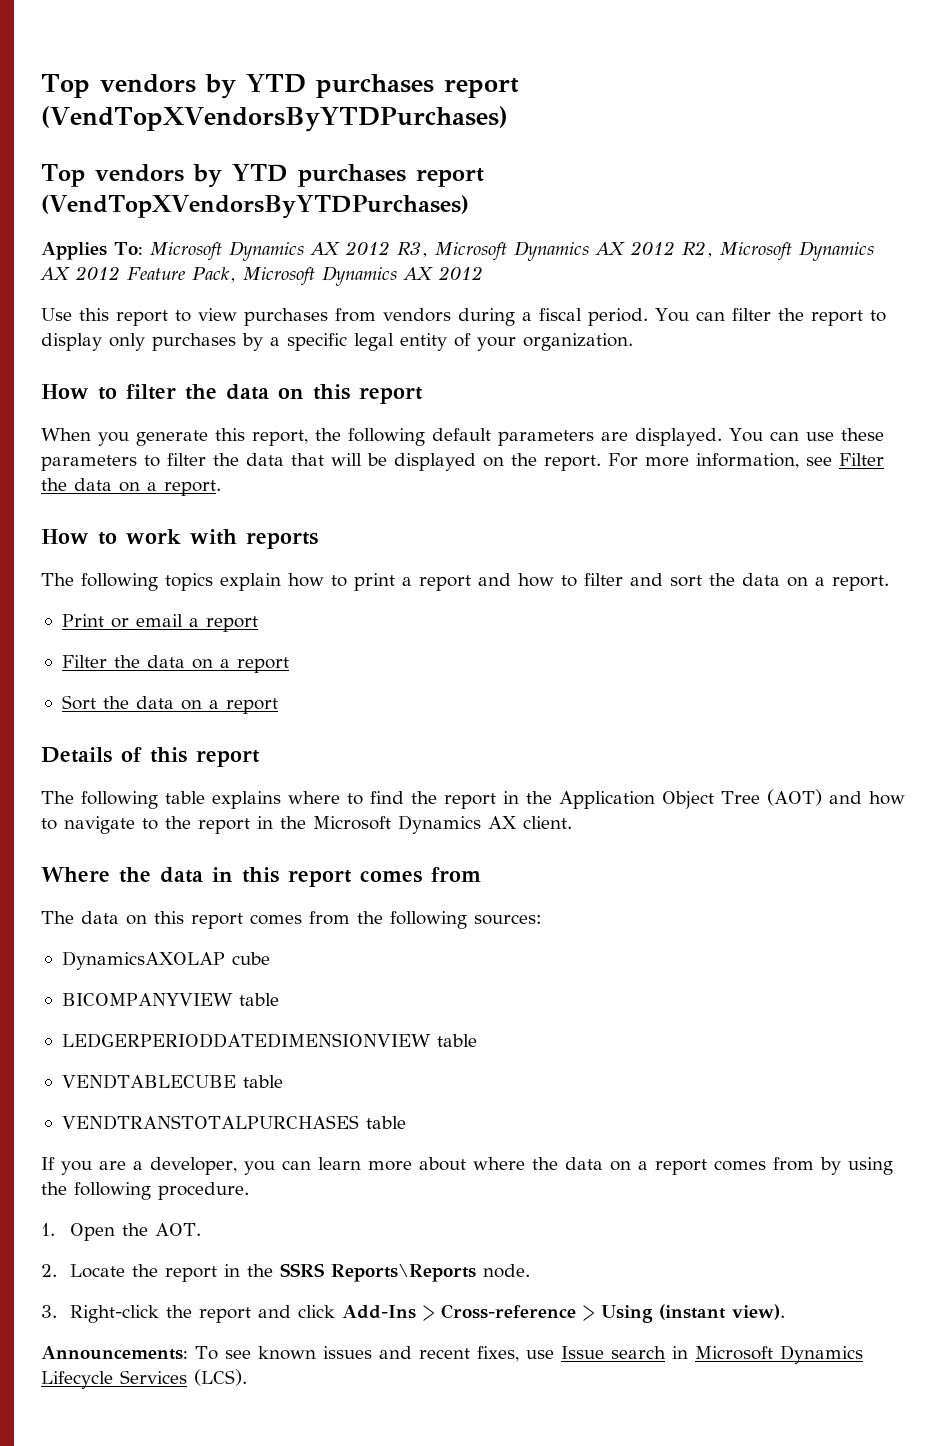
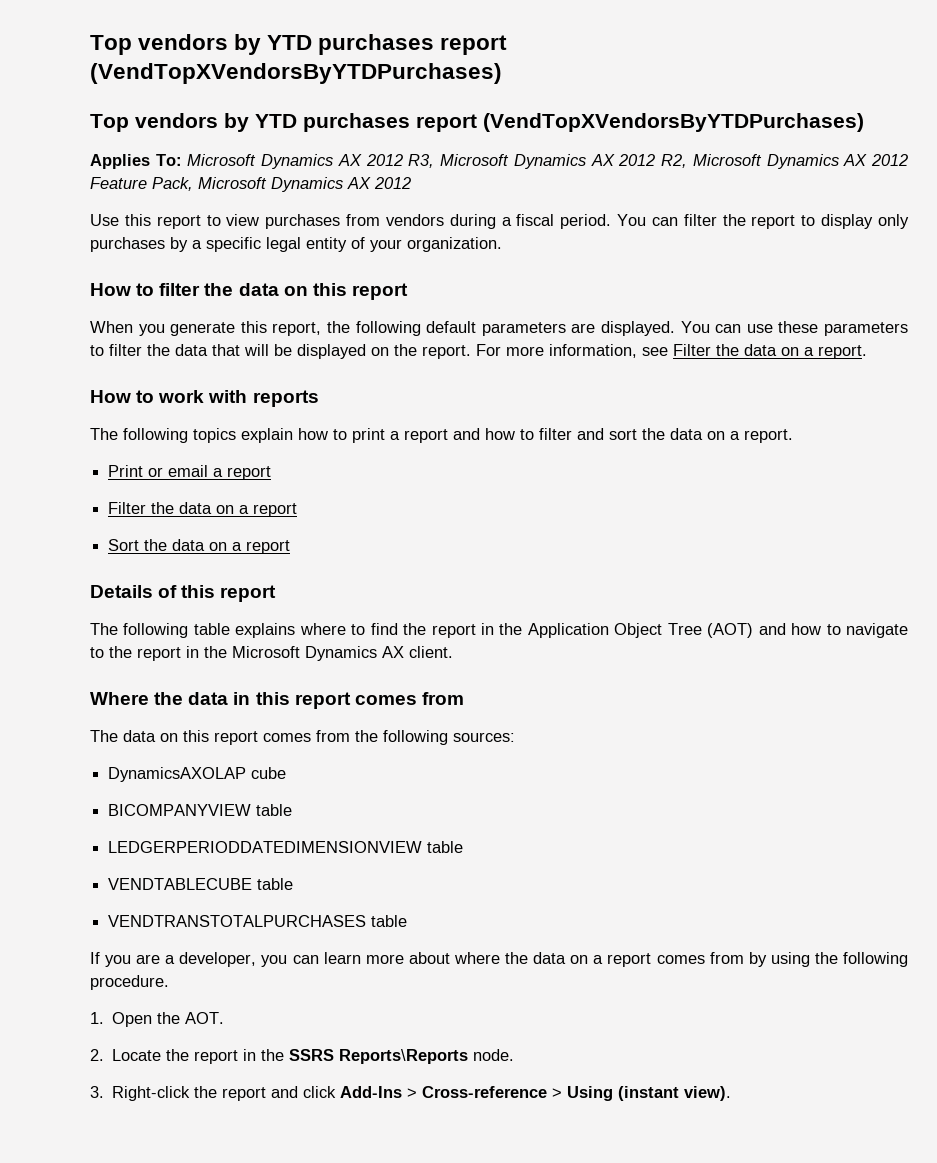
[41,1345,863,1364] [41,1369,247,1389] // Announcements: To see known issues and recent fixes, use Issue search in Microsoft Dynamics Lifecycle Services (LCS). -> (732, 1093) none

